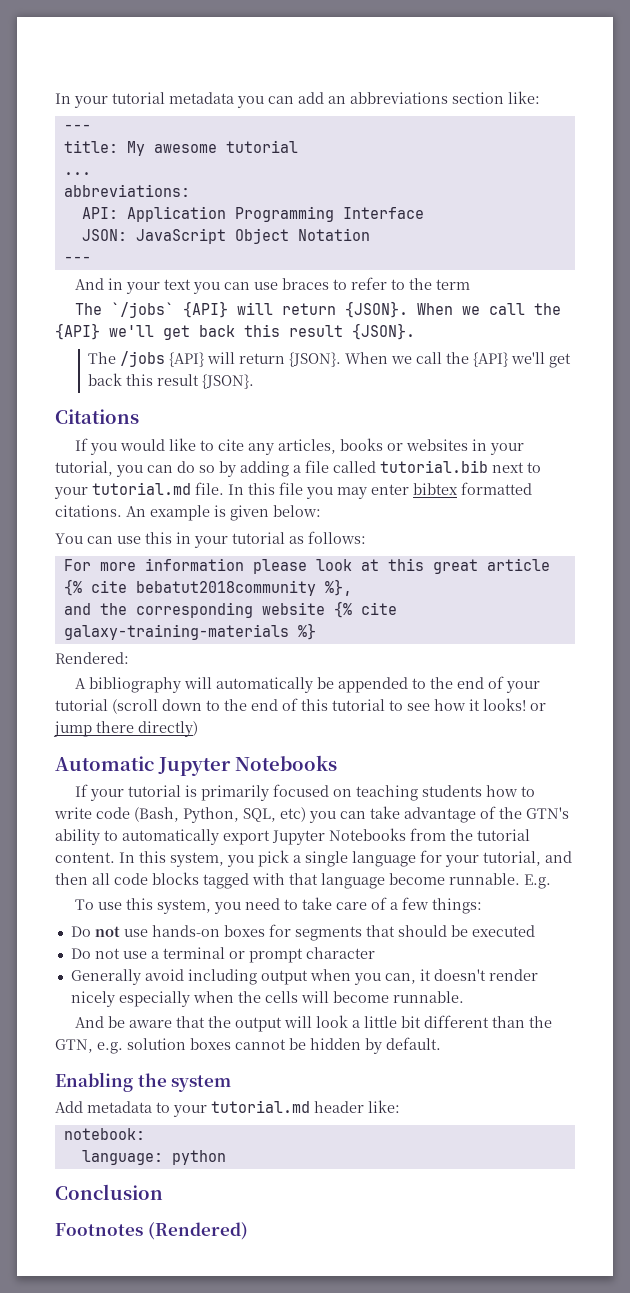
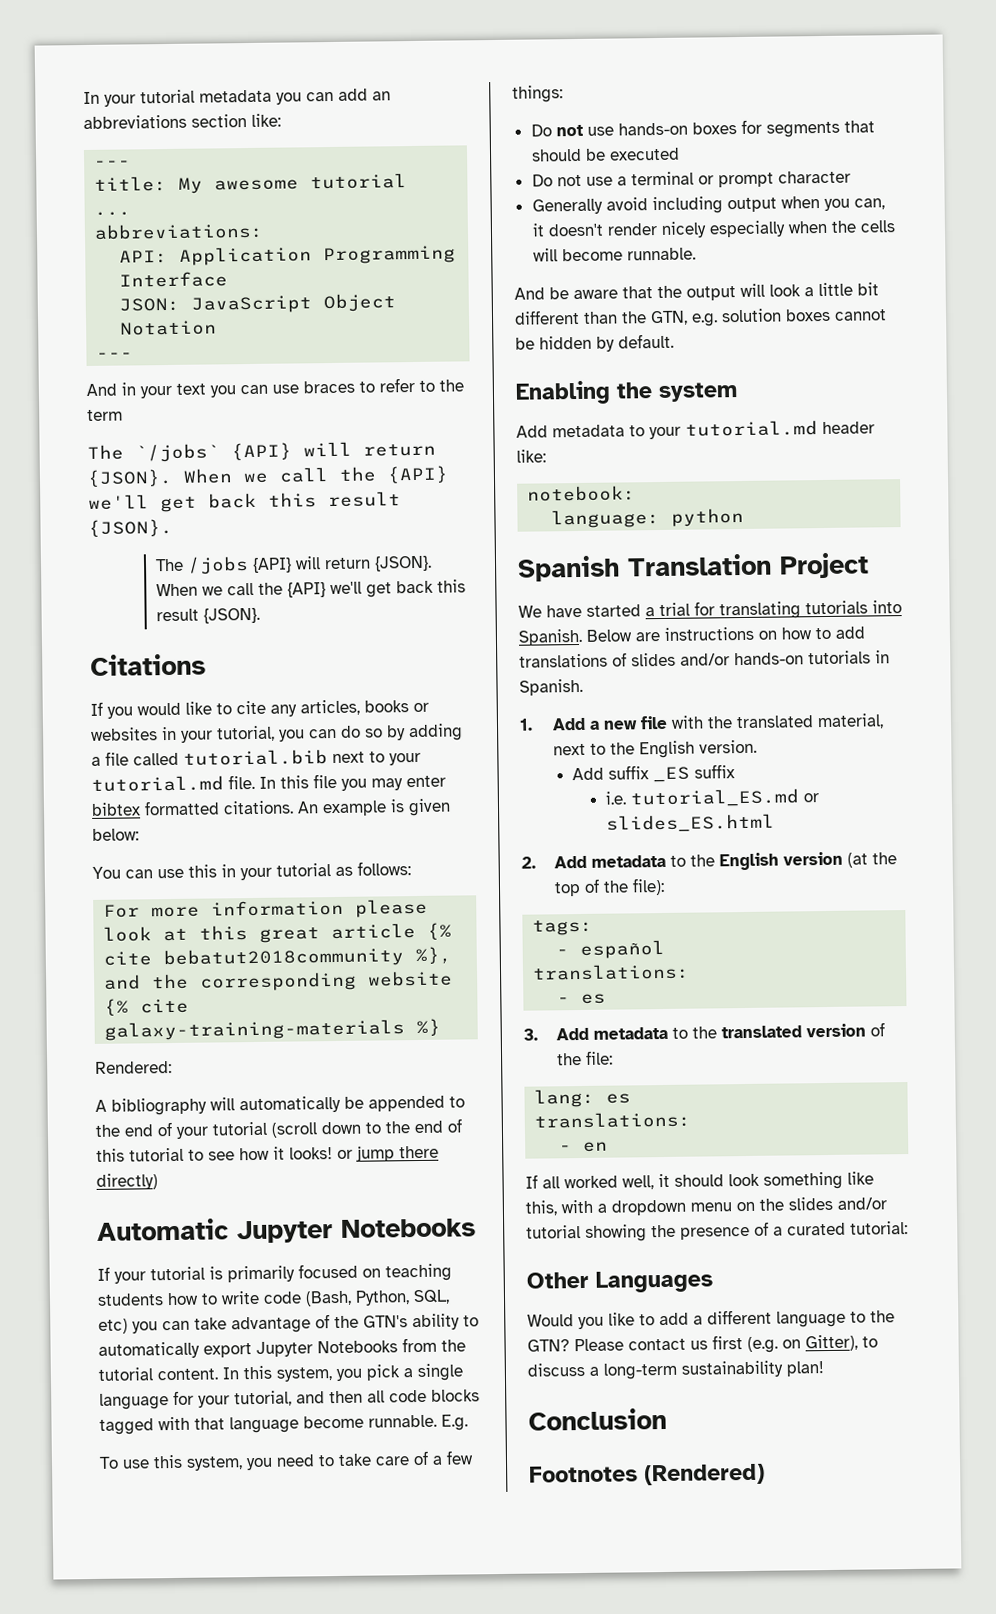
(226, 1157) none -> [517,552,869,582] [518,600,902,620] [518,626,865,646] [519,650,890,668] [519,678,583,696] [519,713,885,731] [553,739,758,759] [572,764,736,783] [605,788,820,808] [606,813,776,833] [521,851,898,871] [554,877,666,897] [532,919,594,936] [556,939,666,959] [532,963,691,981] [557,993,607,1004] [523,1022,886,1041] [557,1050,614,1066] [534,1088,632,1108] [534,1111,692,1129] [559,1141,609,1152] [525,1171,874,1190] [525,1196,887,1216] [526,1221,908,1242] [526,1270,713,1293] [527,1309,895,1330] [527,1334,878,1353] [527,1360,824,1380] // Spanish Translation Project // We have started a trial for translating tutorials into Spanish. Below are instructions on how to add translations of slides and/or hands-on tutorials in Spanish. // 1. Add a new file with the translated material, next to the English version. // Add suffix _ES suffix // i.e. tutorial_ES.md or slides_ES.html // 2. Add metadata to the English version (at the top of the file): // tags: // - español // translations: // - es // 3. Add metadata to the translated version of the file: // lang: es // translations: // - en // If all worked well, it should look something like this, with a dropdown menu on the slides and/or tutorial showing the presence of a curated tutorial: // Other Languages // Would you like to add a different language to the GTN? Please contact us first (e.g. on Gitter), to discuss a long-term sustainability plan!

